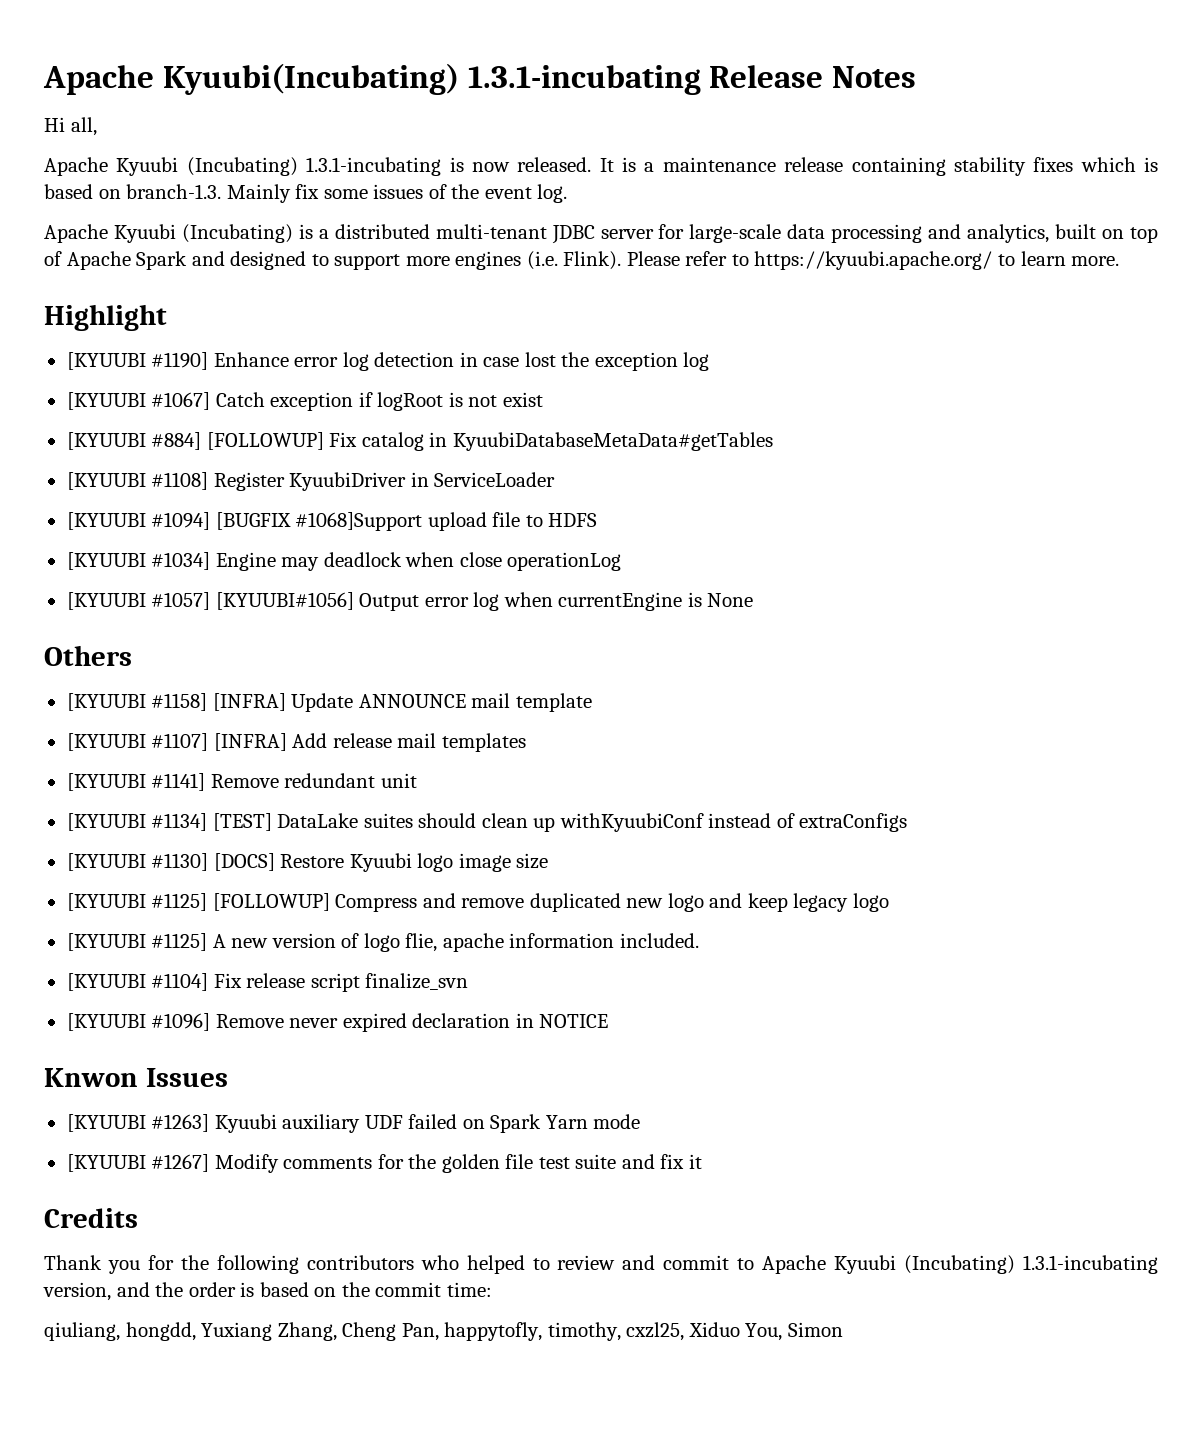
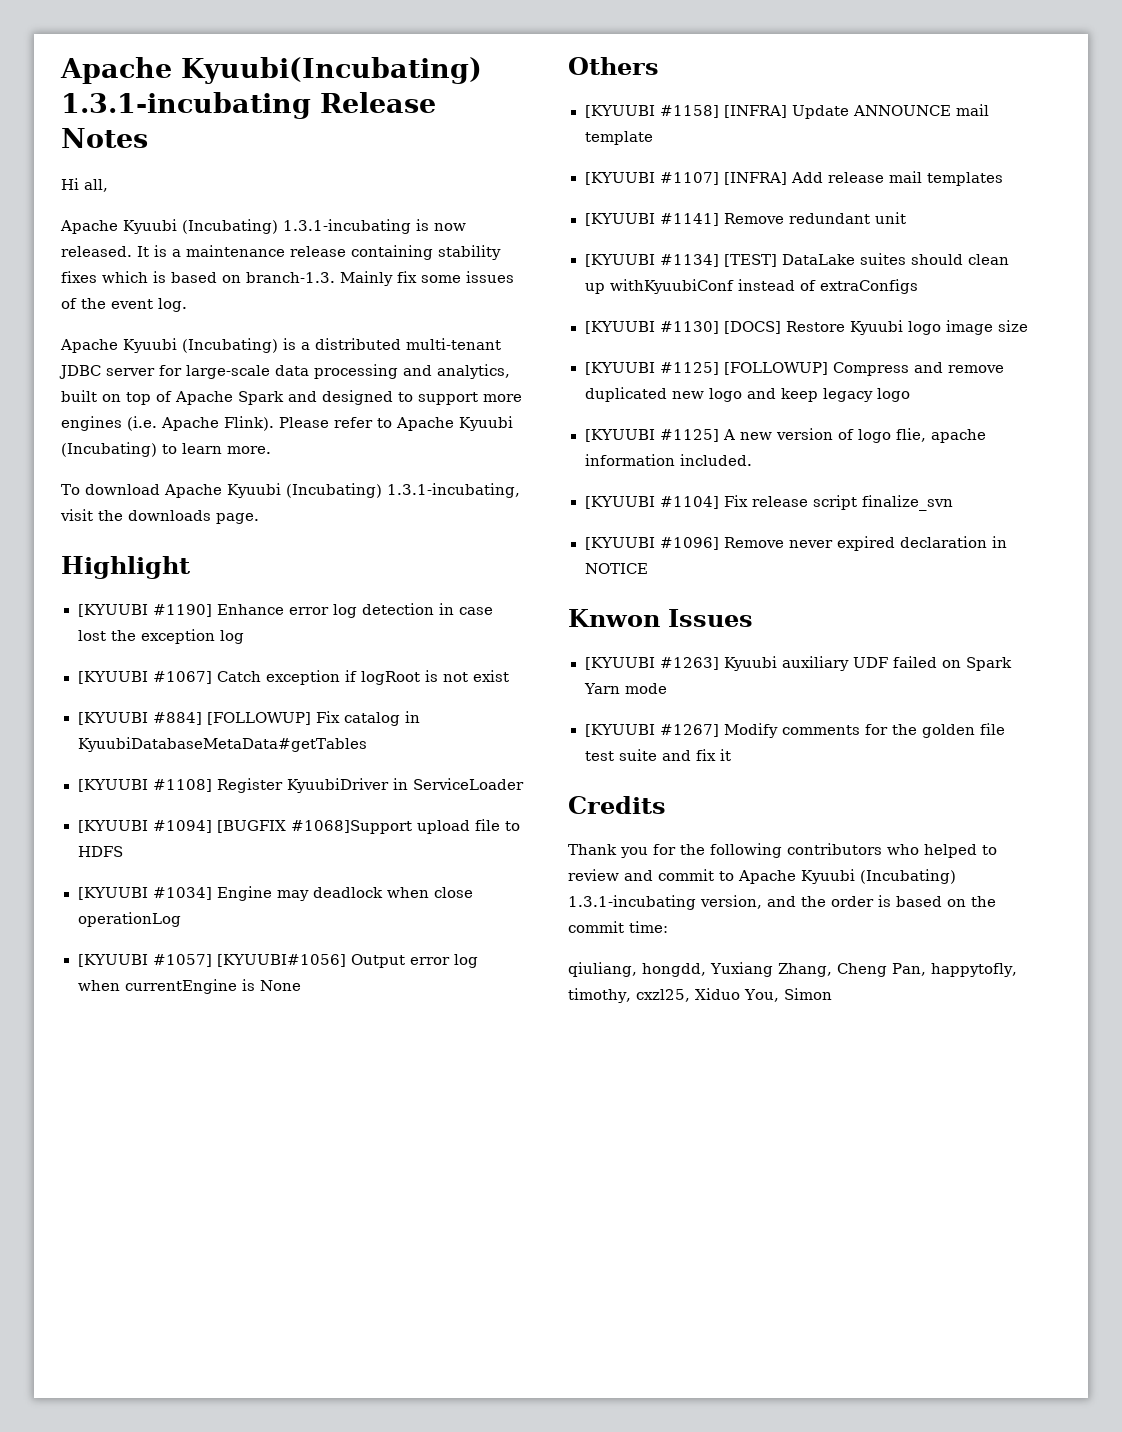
(558, 260) none -> [161,417,219,431] Apache
[754,251,993,270] https://kyuubi.apache.org/ -> [396,416,513,431] [61,442,157,457] Apache Kyuubi (Incubating)
(1120, 261) none -> [61,483,520,498] [60,509,259,524] // To download Apache Kyuubi (Incubating) 1.3.1-incubating, visit the downloads page.

